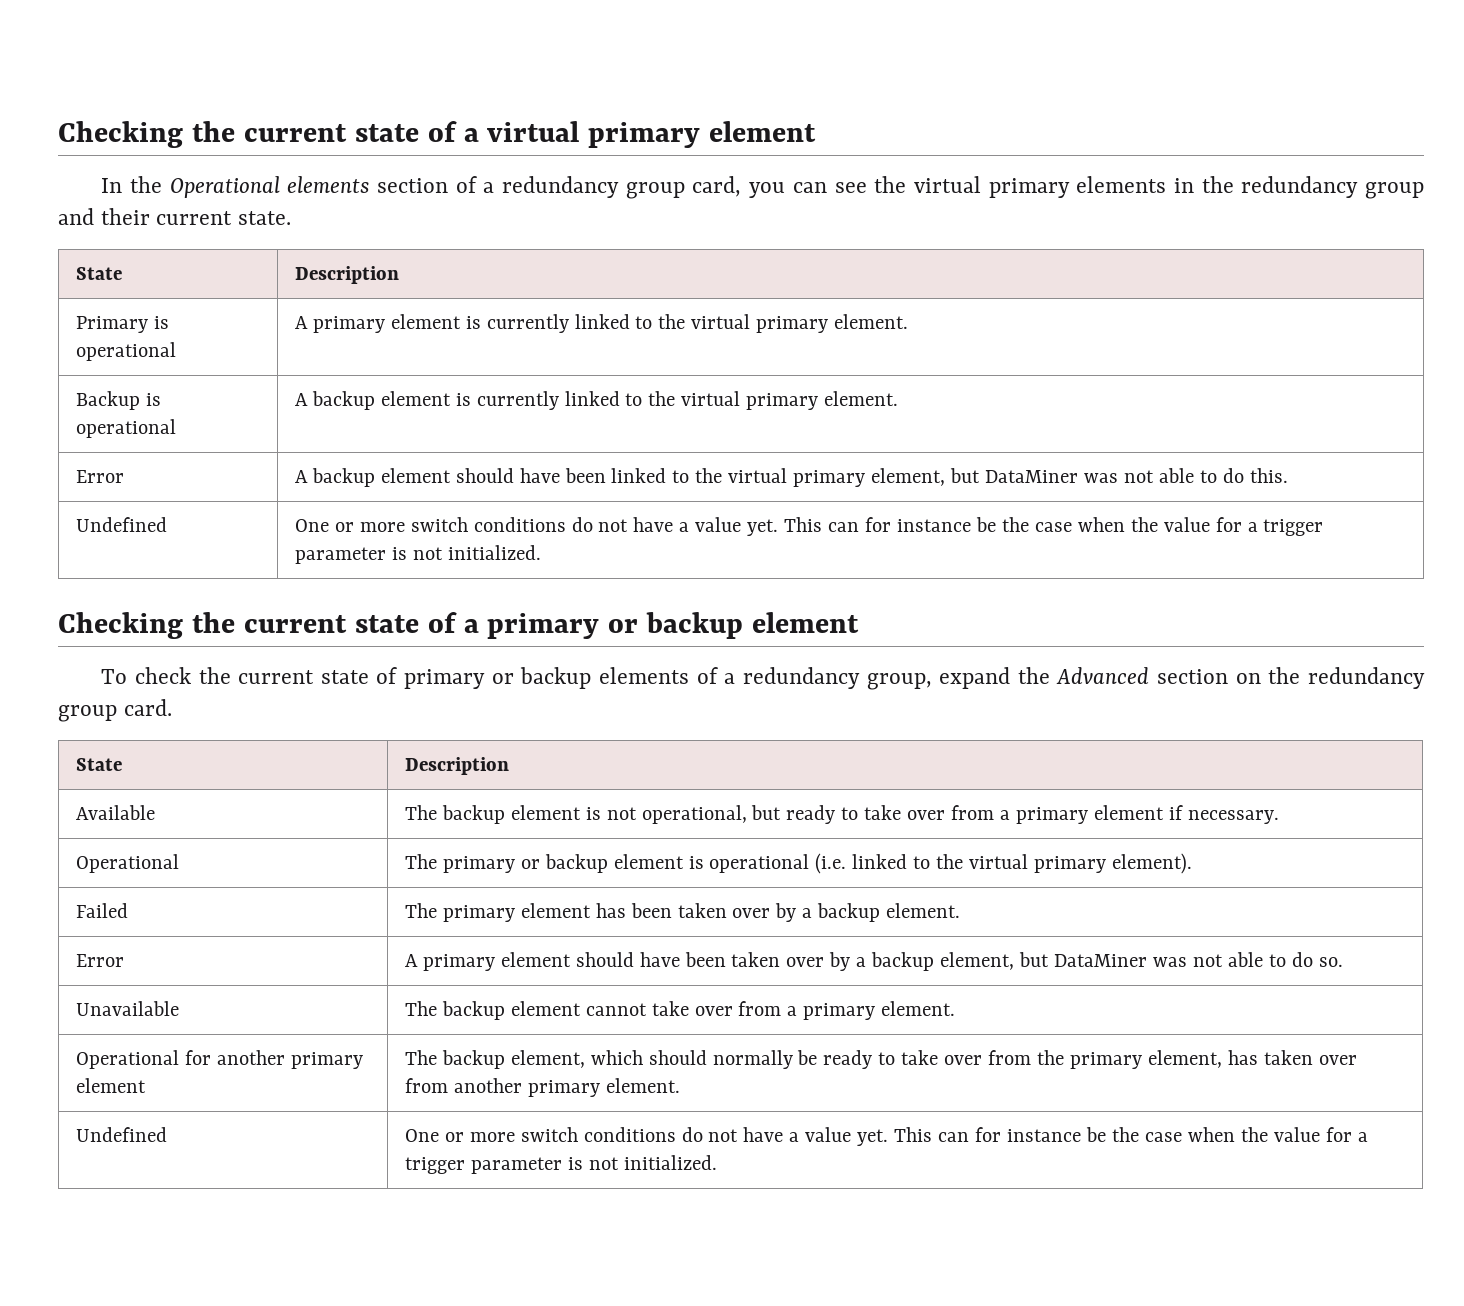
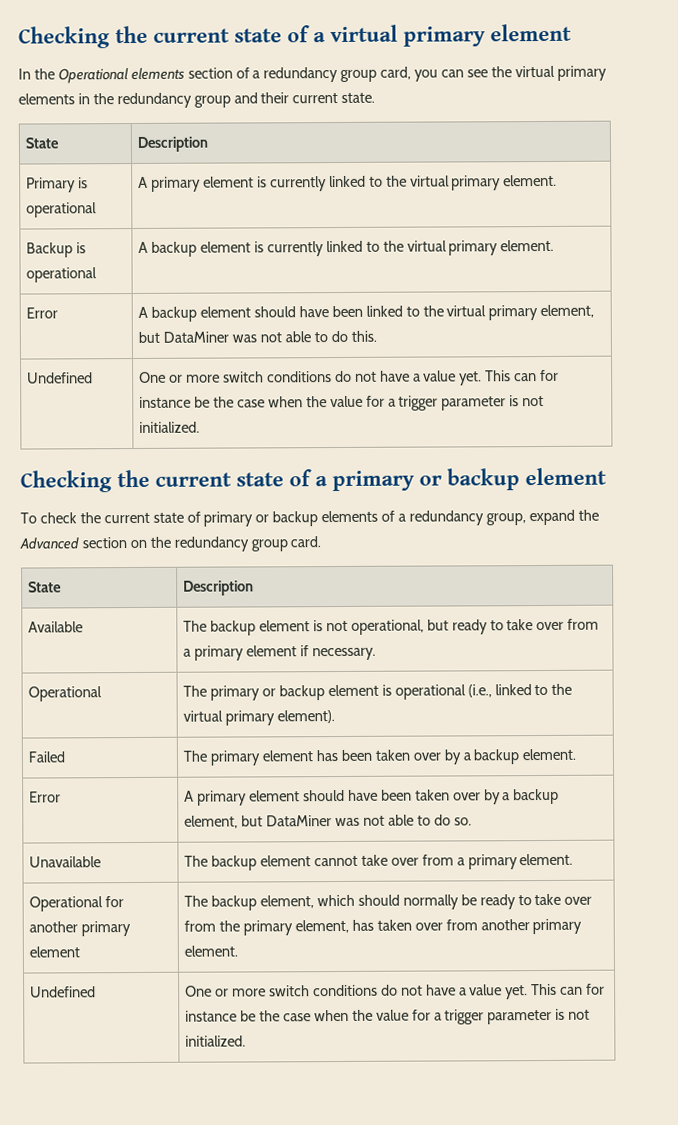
[815,853,847,874] (i.e. -> [467,684,492,698] (i.e.,

